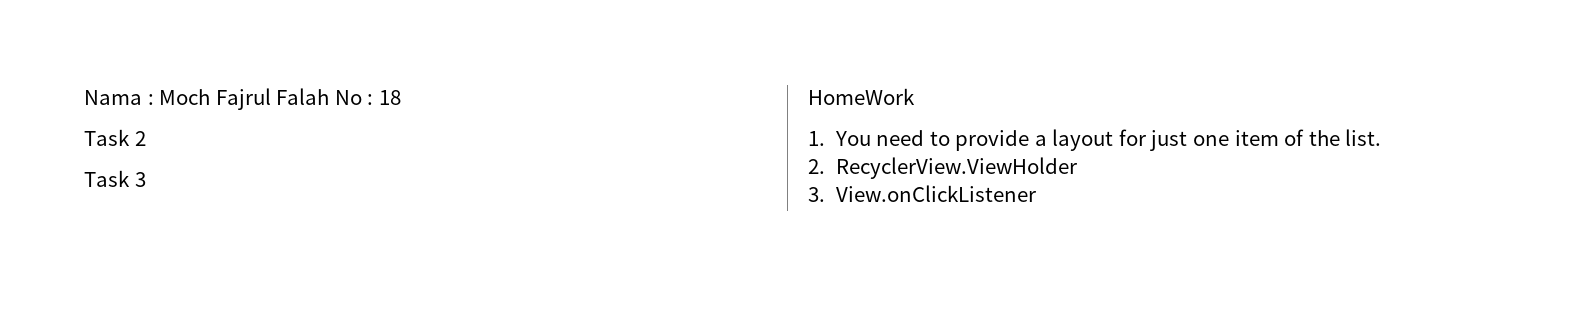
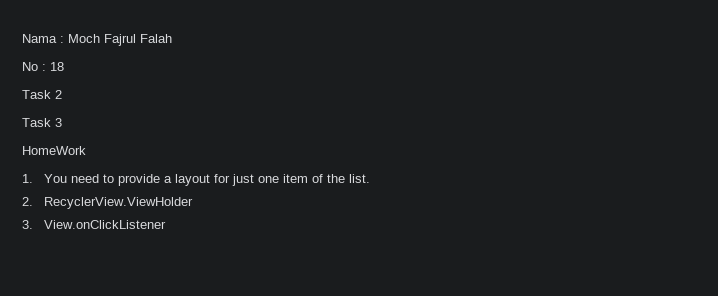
(330, 96) none -> (172, 38) //

